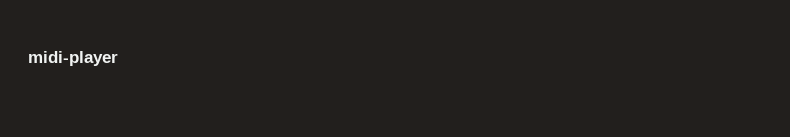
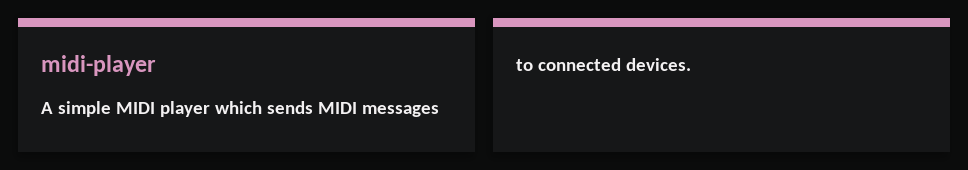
(118, 58) none -> [41,101,439,117] [516,58,691,71] // A simple MIDI player which sends MIDI messages to connected devices.

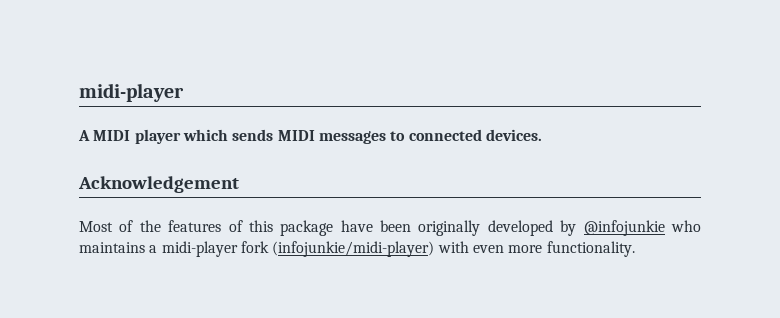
[57,101,111,117] simple -> (90, 135) none
(691, 64) none -> [78,176,239,193] [79,220,701,236] [79,241,635,257] // Acknowledgement // Most of the features of this package have been originally developed by @infojunkie who maintains a midi-player fork (infojunkie/midi-player) with even more functionality.

